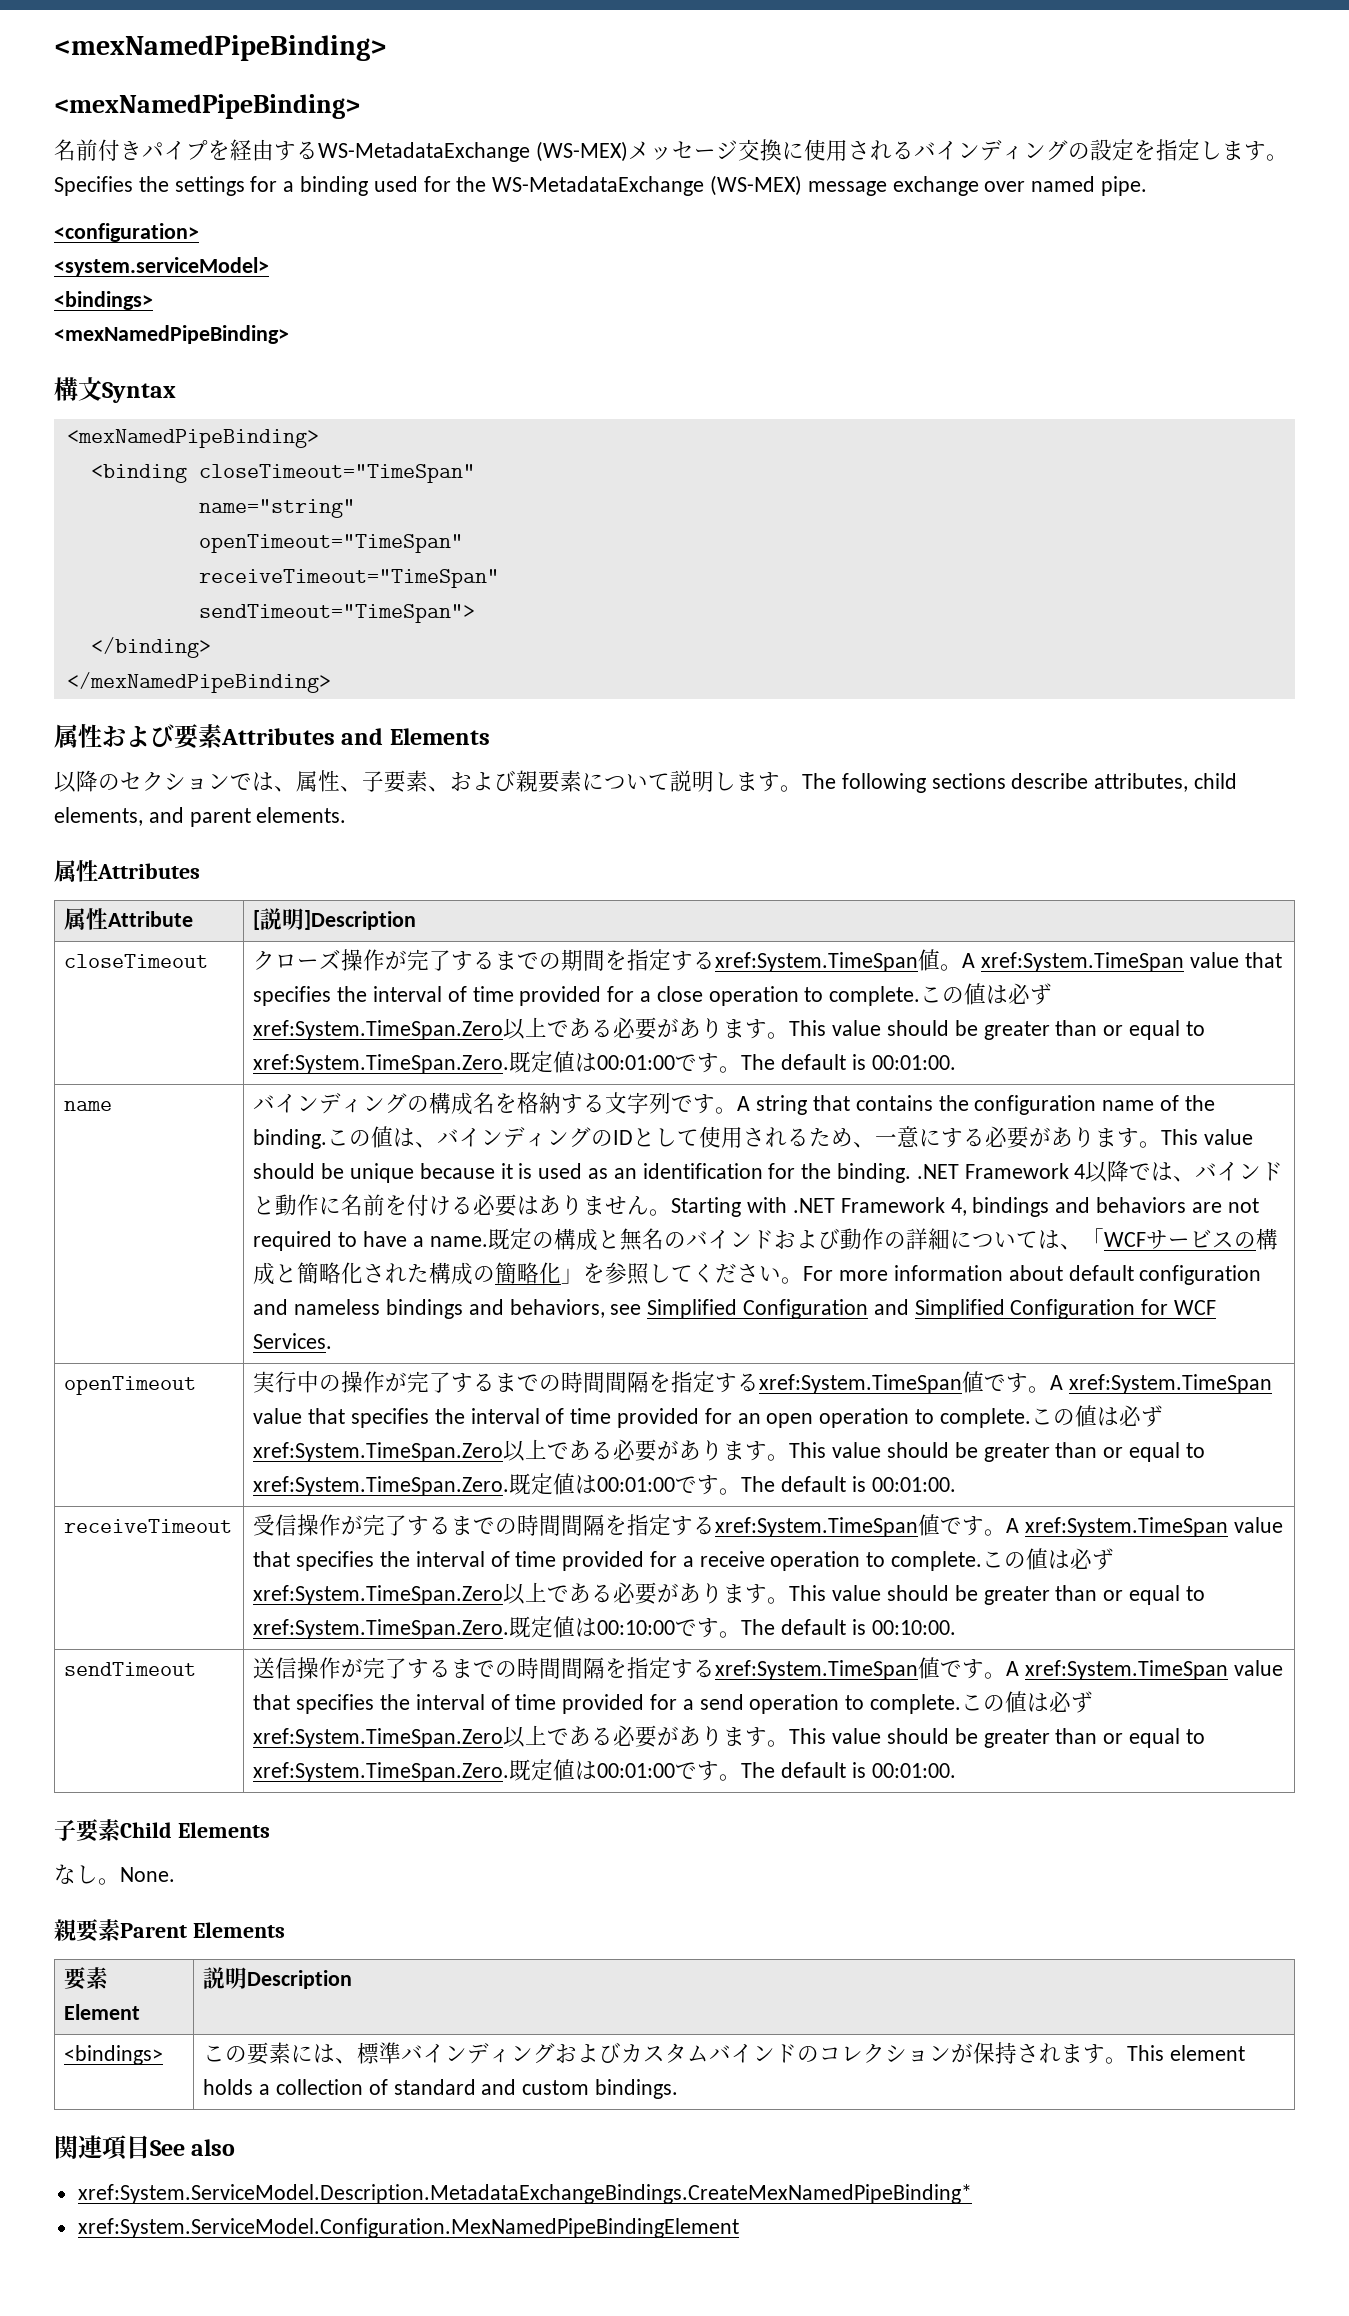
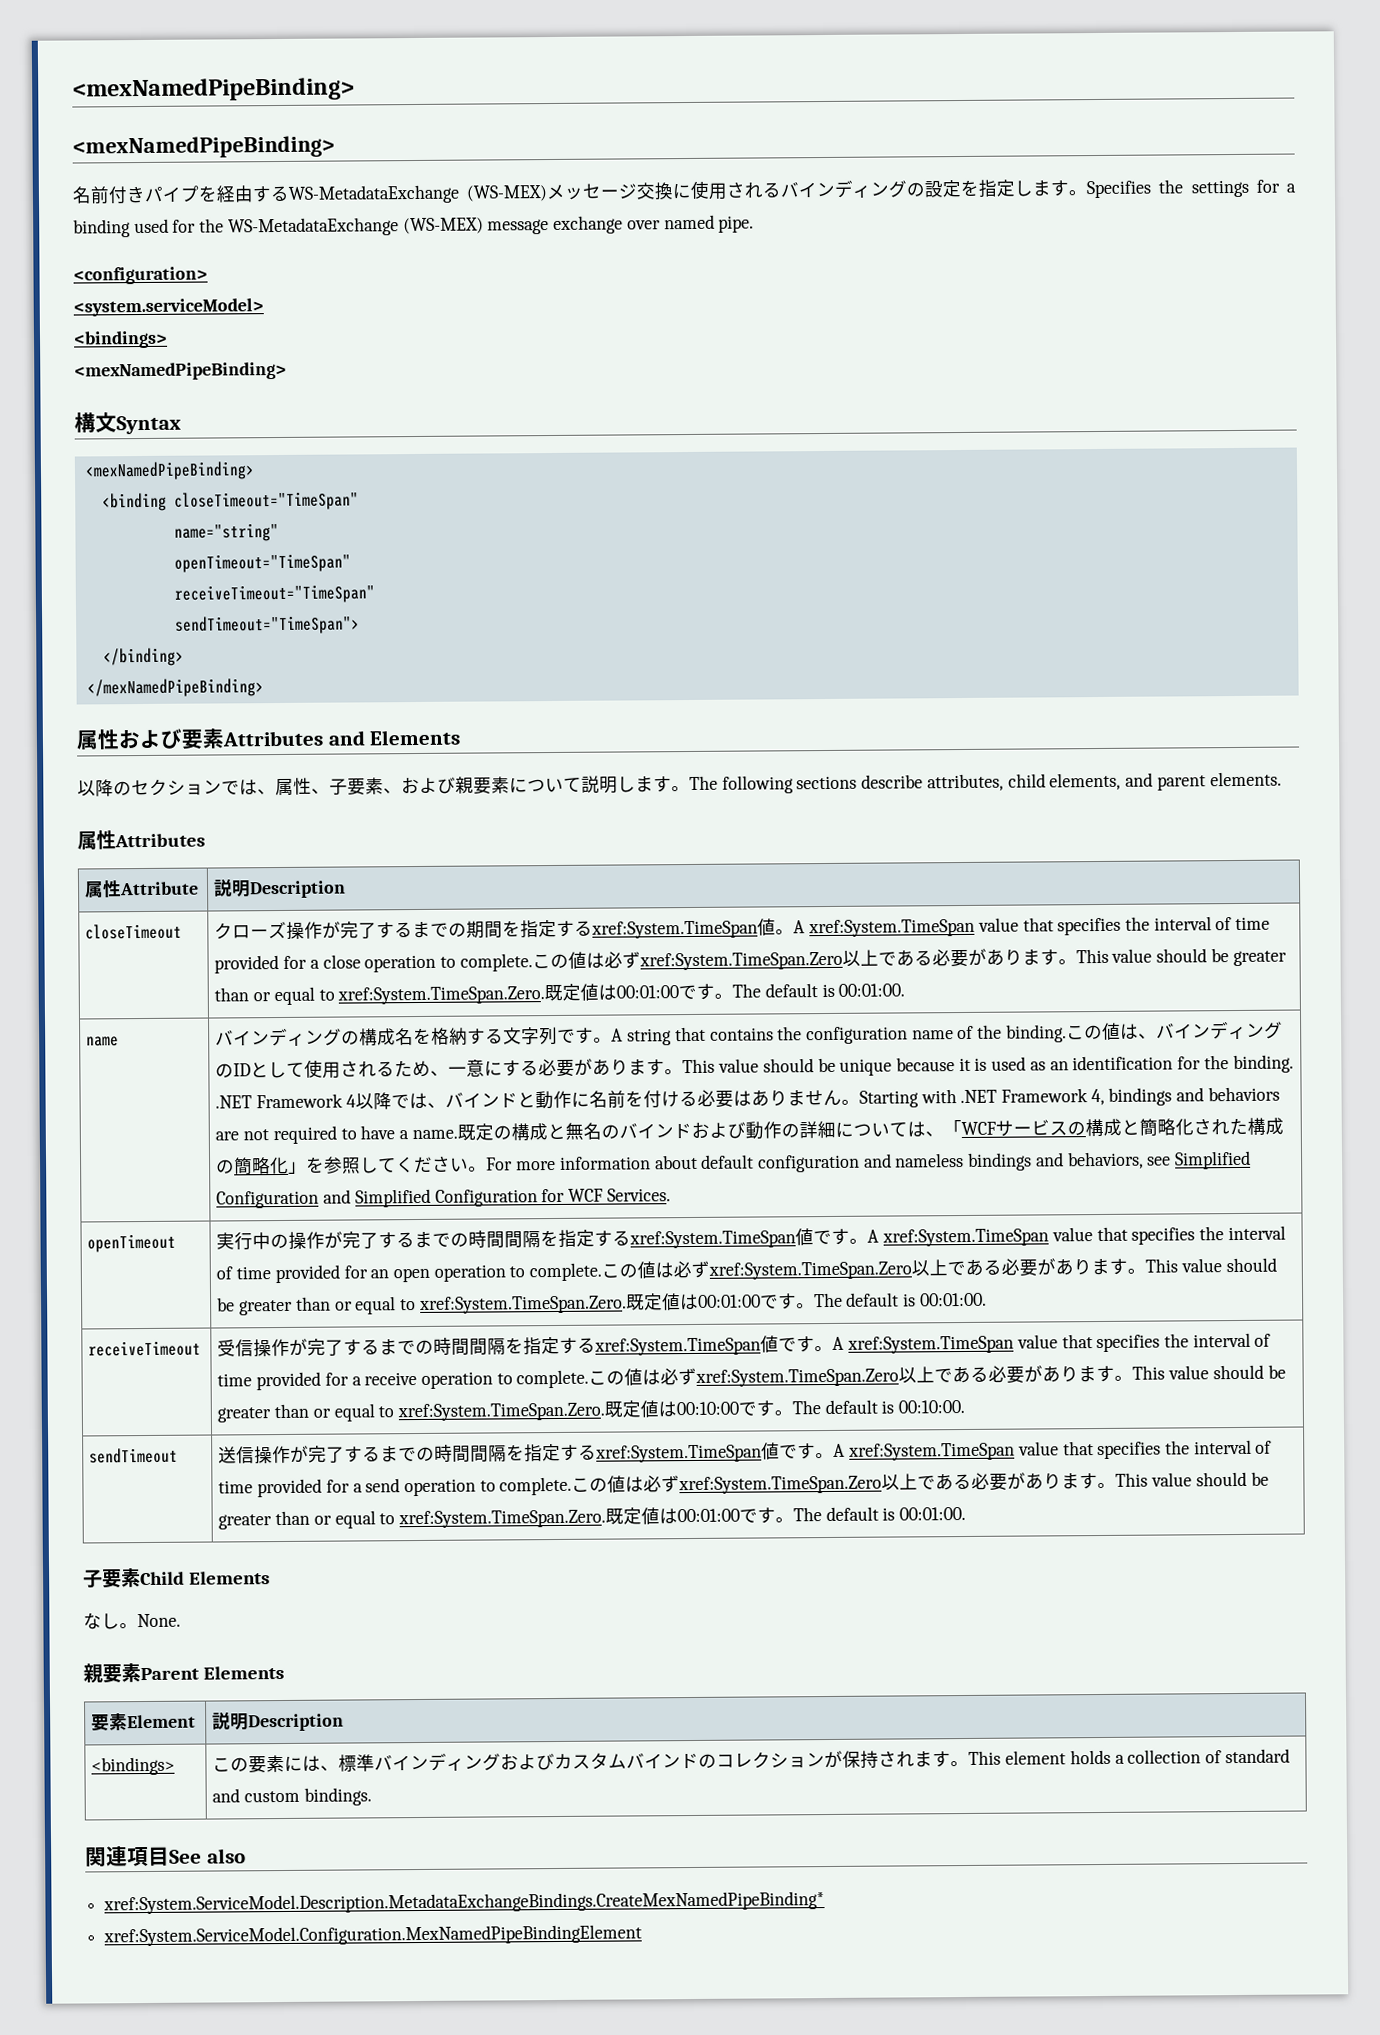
[253,908,417,930] [説明]Description -> [213,879,347,899] 説明Description

